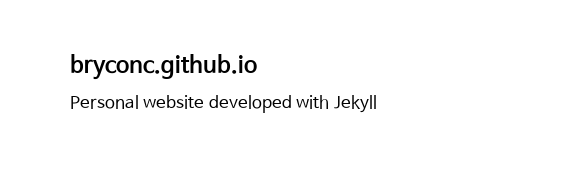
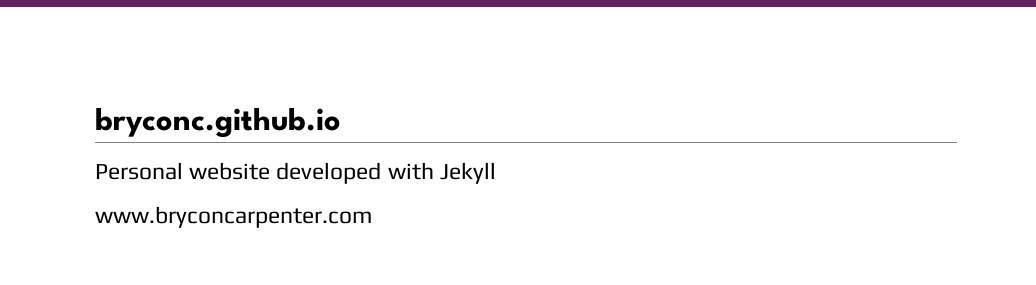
(377, 104) none -> [95,206,372,228] // www.bryconcarpenter.com

